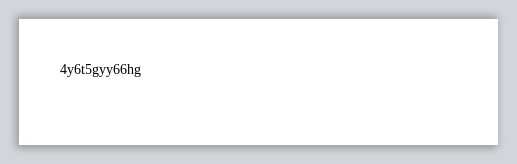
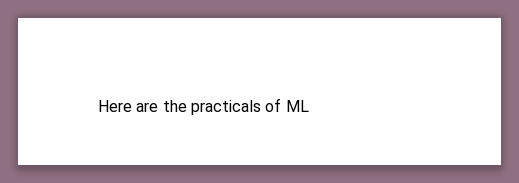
[60,64,141,77] 4y6t5gyy66hg -> [98,98,309,115] Here are the practicals of ML

